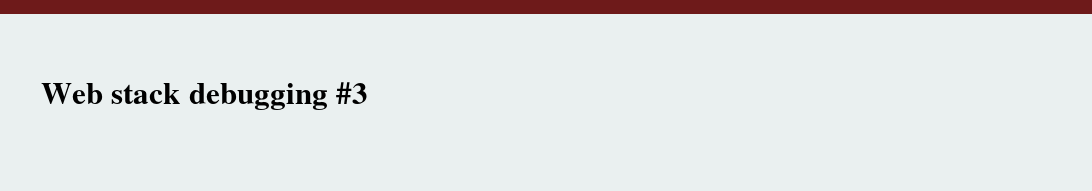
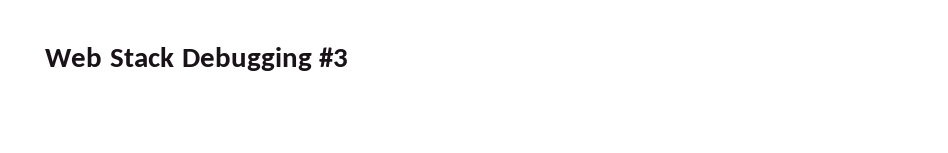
[111,83,328,110] stack debugging -> [109,47,312,71] Stack Debugging

